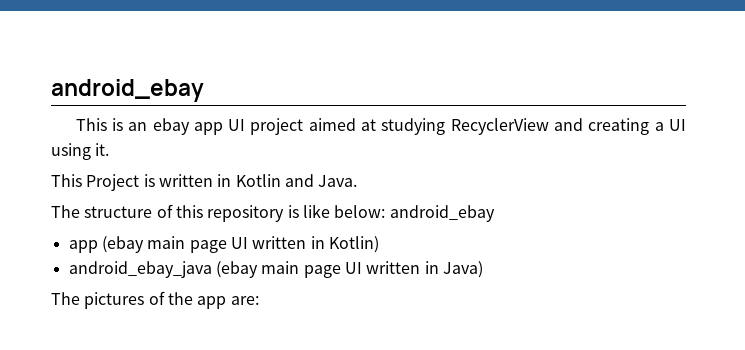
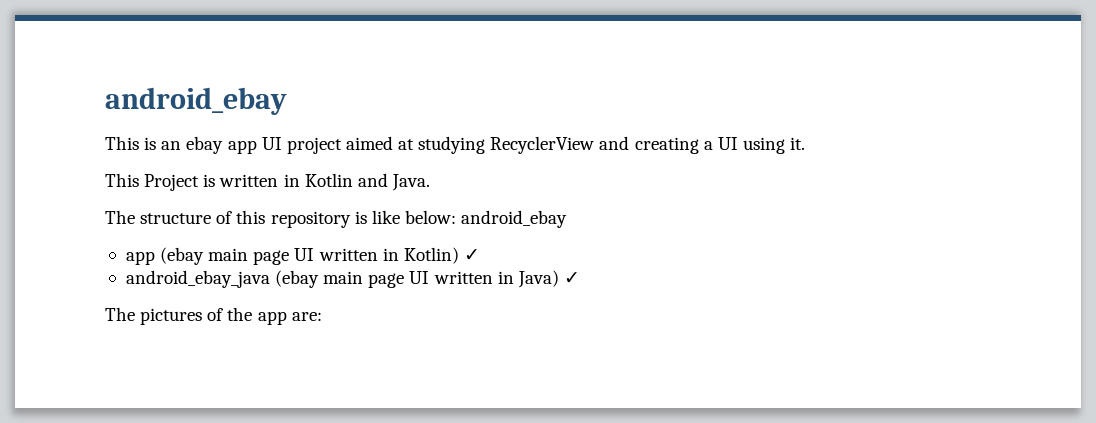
(379, 244) none -> [463,249,480,261] ✓
(483, 269) none -> [563,272,580,284] ✓

